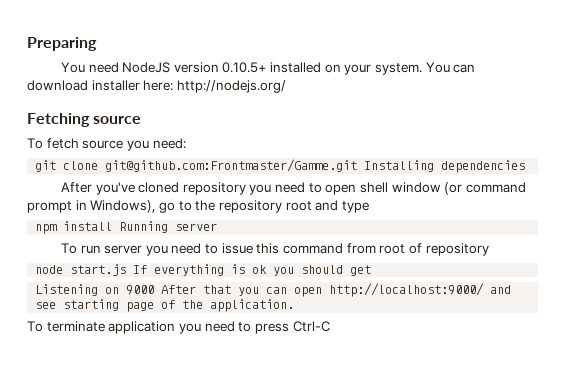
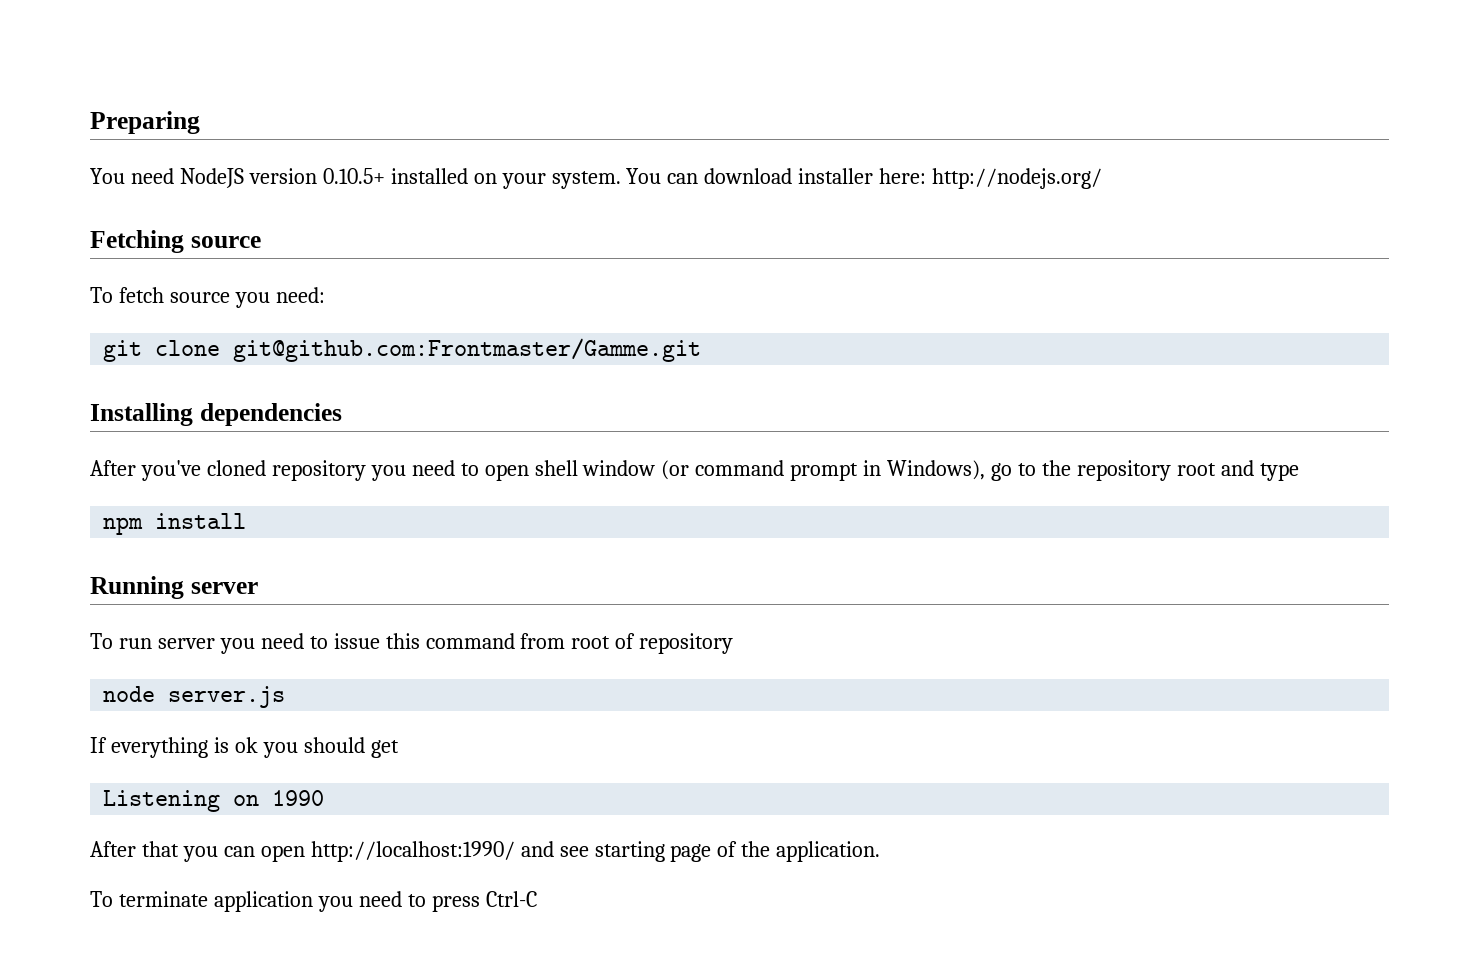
(358, 165) none -> (702, 350) //
(113, 226) none -> (247, 521) //
[70,264,127,276] start.js -> [168,686,286,708] server.js //
[126,285,155,295] 9000 -> [272,790,325,806] 1990 //
[329,283,485,297] http://localhost:9000/ -> [310,841,515,862] http://localhost:1990/

